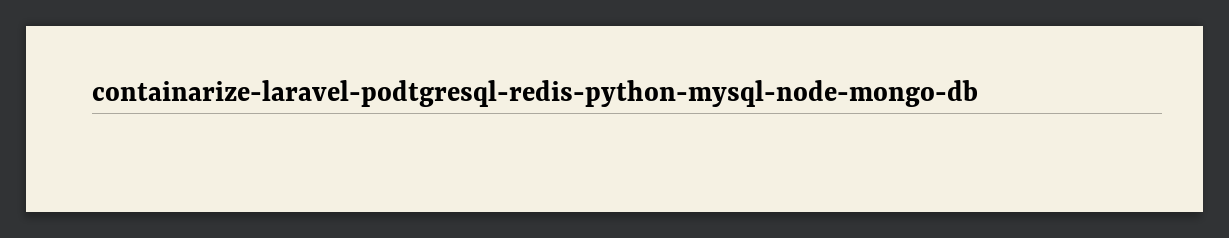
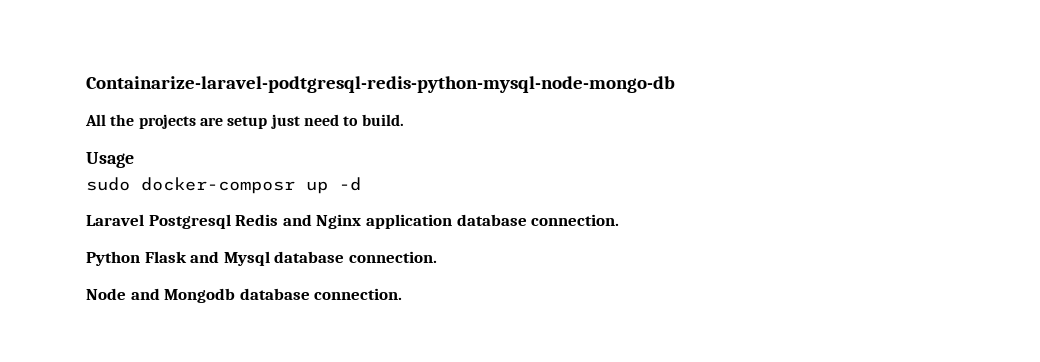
[92,80,978,107] containarize-laravel-podtgresql-redis-python-mysql-node-mongo-db -> [86,76,675,93] [85,114,404,129] [86,152,134,168] [86,177,361,194] [86,214,620,229] [86,251,437,266] [86,288,403,303] Containarize-laravel-podtgresql-redis-python-mysql-node-mongo-db // All the projects are setup just need to build. // Usage // sudo docker-composr up -d // Laravel Postgresql Redis and Nginx application database connection. // Python Flask and Mysql database connection. // Node and Mongodb database connection.

